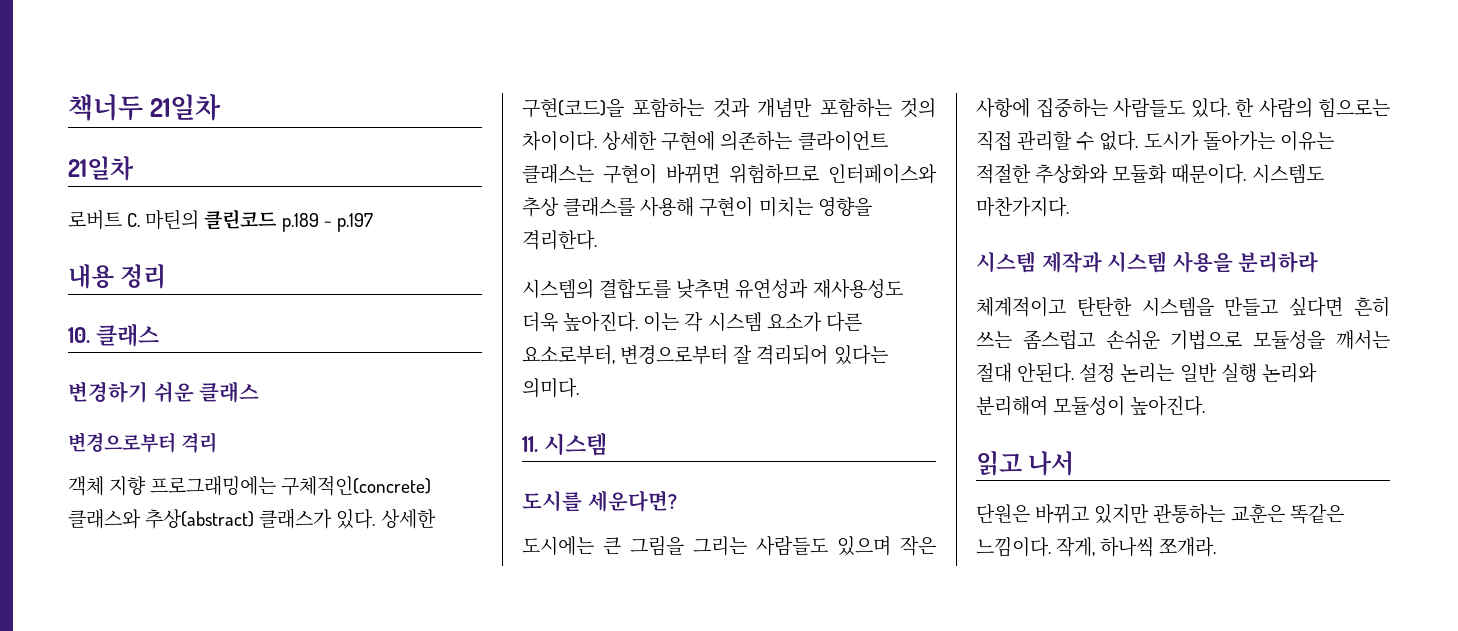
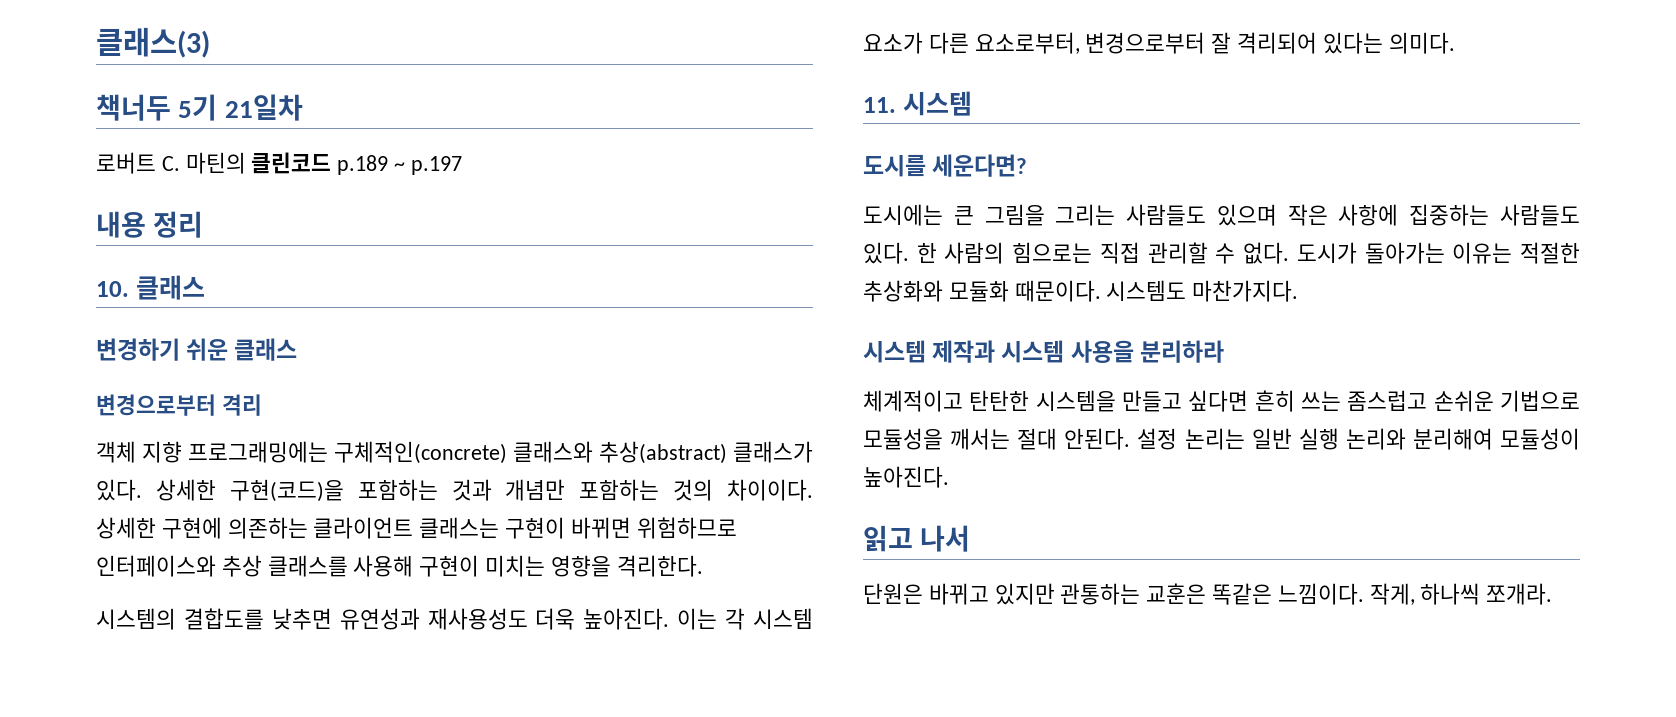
[68,94,222,121] 책너두 21일차 // -> [96,27,210,58] [96,94,218,121] 클래스(3) // 책너두 5기

